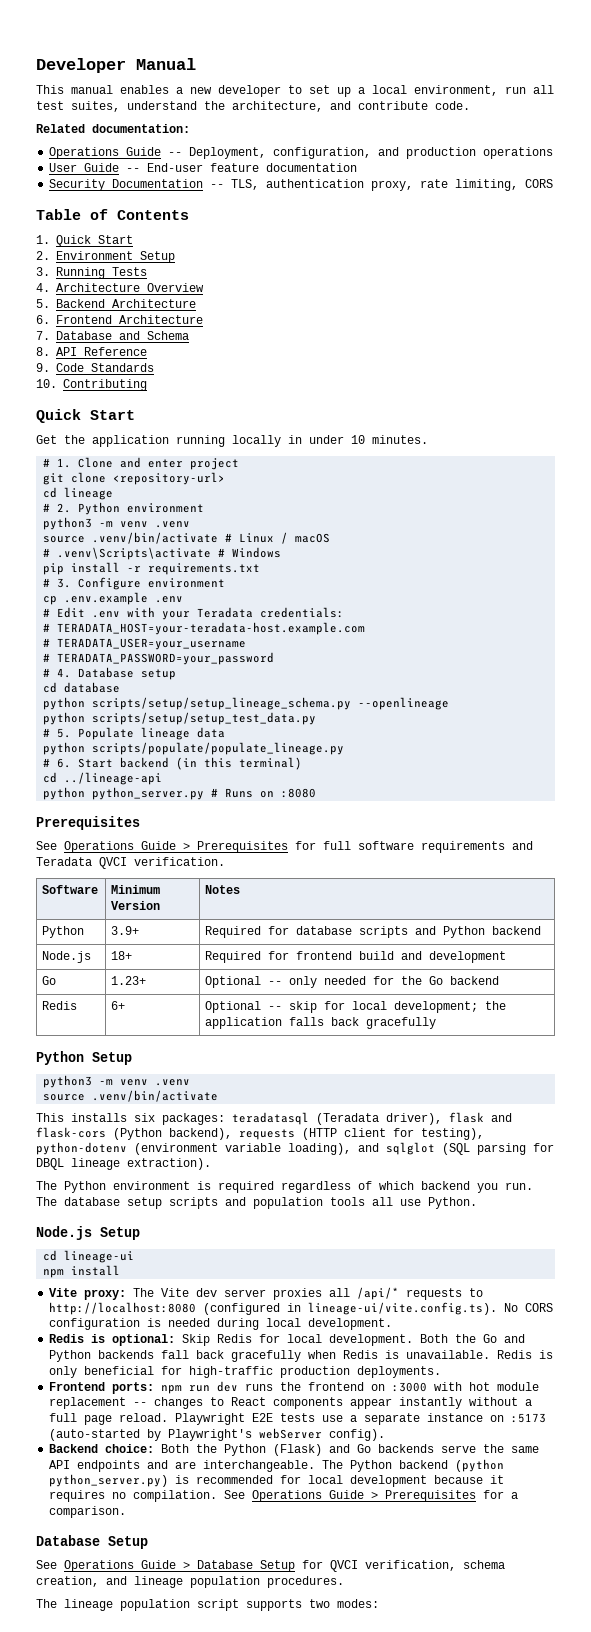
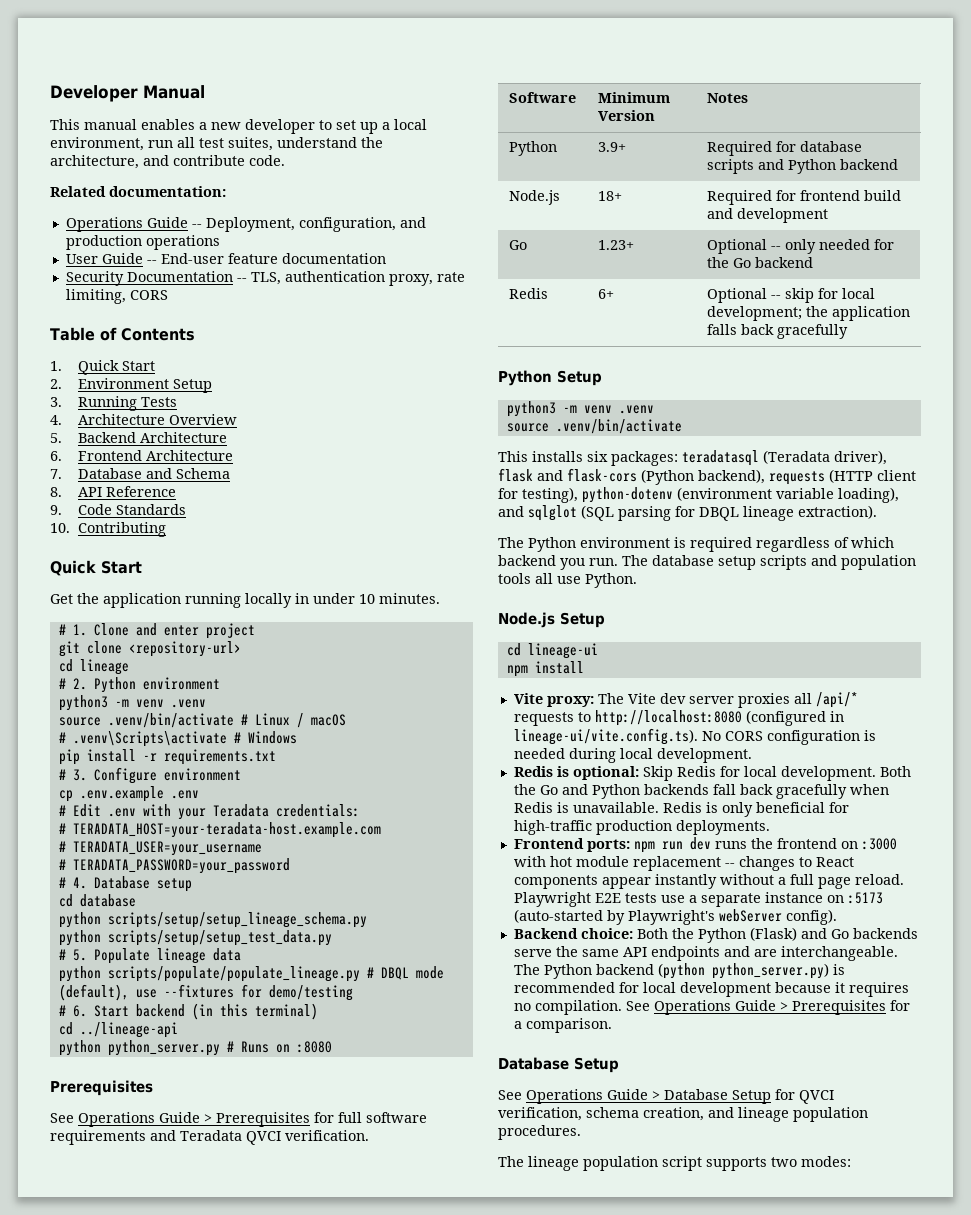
[358,697,450,710] --openlineage -> (367, 920) none
(345, 748) none -> [366,966,444,980] [58,984,353,1001] # DBQL mode (default), use --fixtures for demo/testing

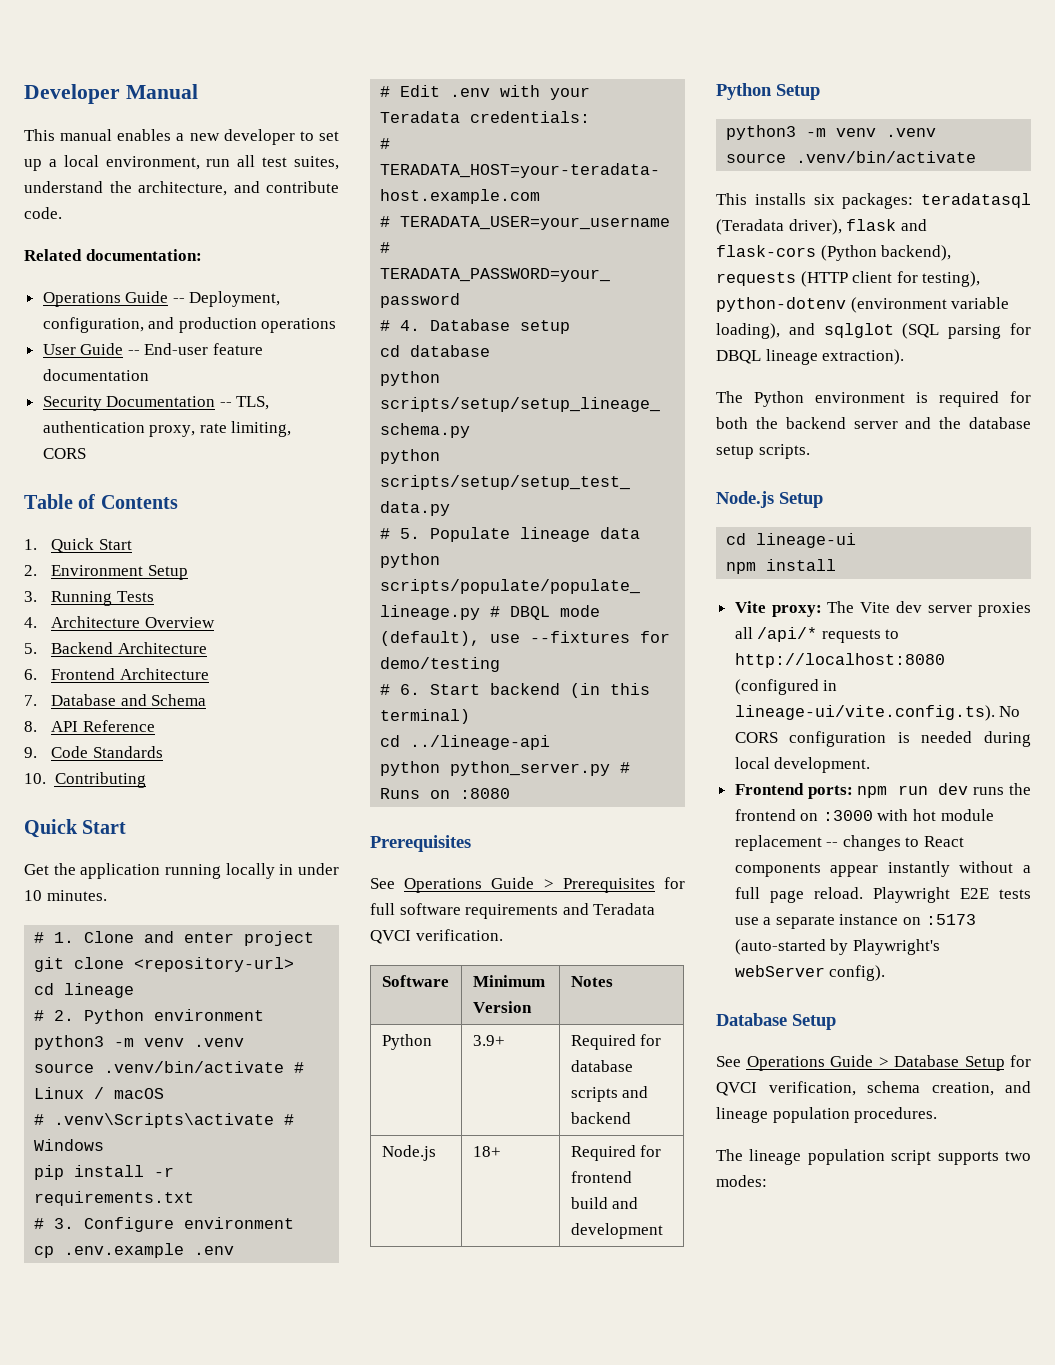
[787,159,836,174] Python -> (649, 1092) none
[508,240,527,250] [597,240,634,250] [706,239,894,254] [706,257,813,268] [508,288,548,299] [597,289,614,299] [706,288,875,303] [706,306,910,321] [706,324,848,339] // Go | 1.23+ | Optional -- only needed for the Go backend // Redis | 6+ | Optional -- skip for local development; the application falls back gracefully -> (663, 1231) none
[756,537,894,552] [498,555,916,570] [498,573,637,588] regardless of which backend you run. The database setup scripts and population tools all use Python. -> [1010,391,1031,403] [716,417,1031,429] [716,444,810,459] for both the backend server and the database setup scripts.
[513,766,911,781] [513,784,889,799] [513,802,849,817] [513,820,770,835] // Redis is optional: Skip Redis for local development. Both the Go and Python backends fall back gracefully when Redis is unavailable. Redis is only beneficial for high-traffic production deployments. -> (871, 765) none
[513,927,918,943] [513,946,898,961] [513,963,845,979] [513,982,909,997] [513,1000,910,1015] [513,1018,612,1033] // Backend choice: Both the Python (Flask) and Go backends serve the same API endpoints and are interchangeable. The Python backend (python python_server.py) is recommended for local development because it requires no compilation. See Operations Guide > Prerequisites for a comparison. -> (886, 973) none

